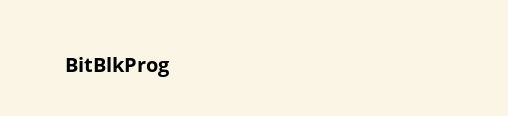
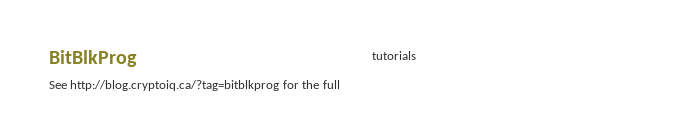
(170, 67) none -> [49,80,340,91] [372,51,416,60] // See http://blog.cryptoiq.ca/?tag=bitblkprog for the full tutorials

